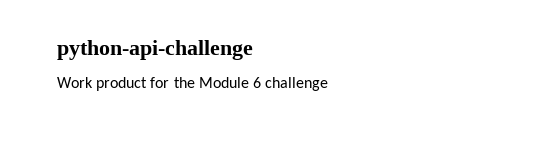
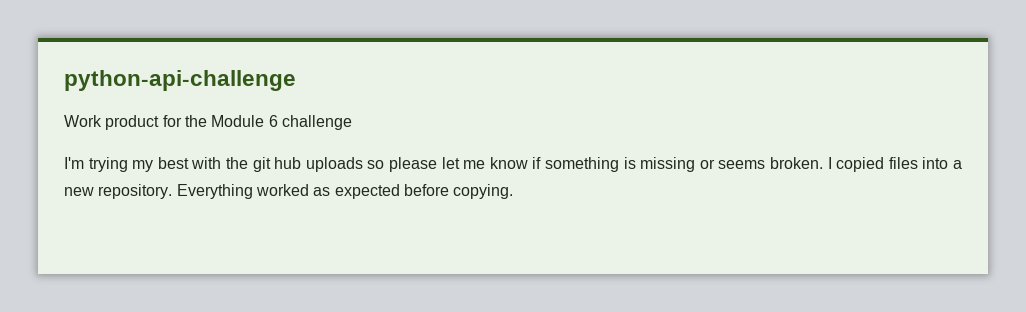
(329, 84) none -> [64,157,963,172] [64,184,514,199] // I'm trying my best with the git hub uploads so please let me know if something is missing or seems broken. I copied files into a new repository. Everything worked as expected before copying.

